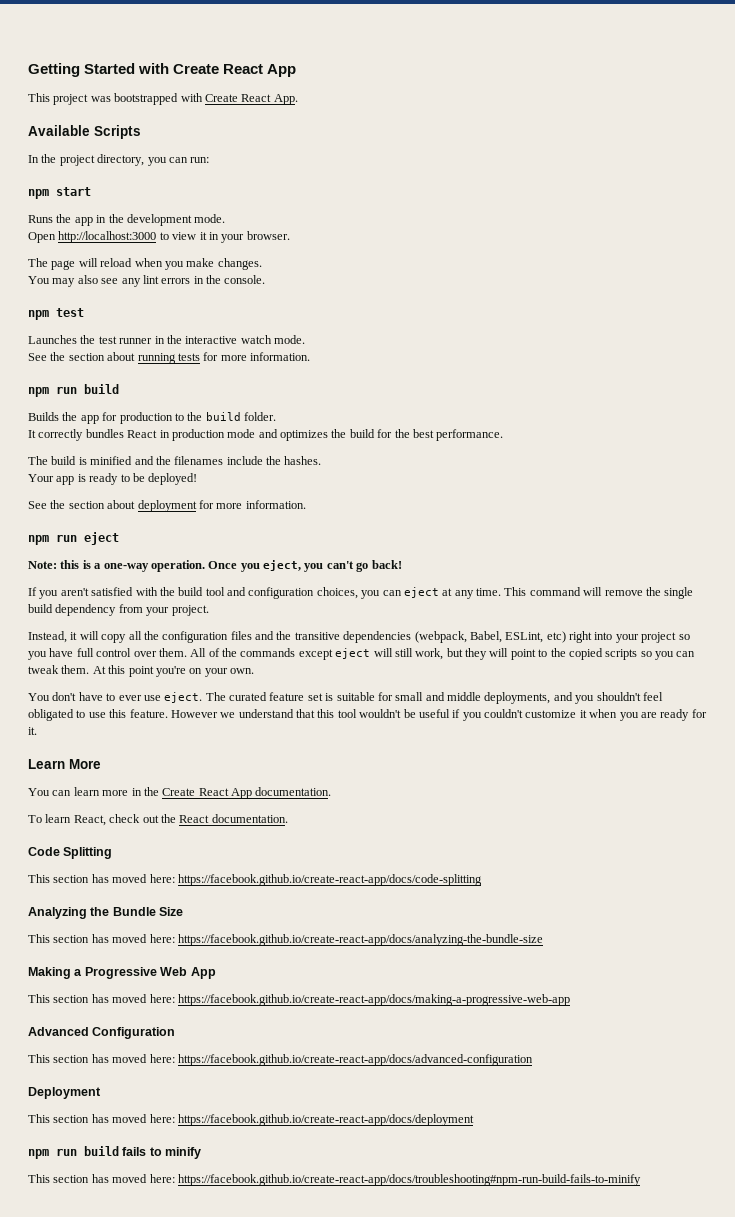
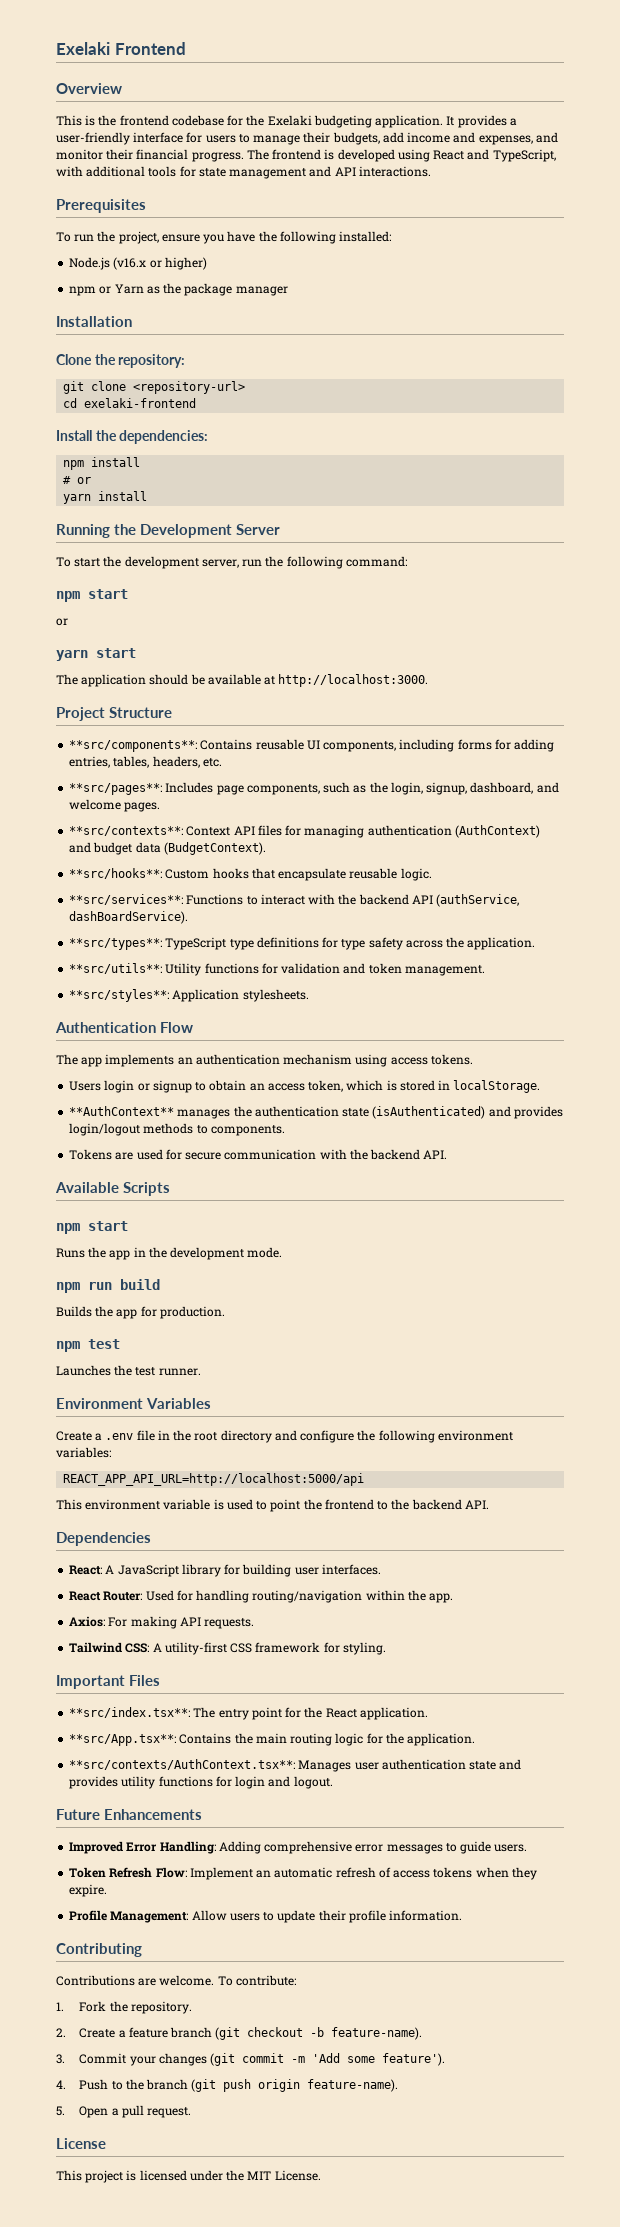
[28,63,297,77] [28,93,298,105] [28,125,141,139] [28,154,210,166] Getting Started with Create React App // This project was bootstrapped with Create React App. // Available Scripts // In the project directory, you can run: -> [56,42,186,55] [56,83,122,94] [56,115,517,128] [56,132,558,145] [56,149,556,162] [56,166,431,179] [56,199,146,213] [56,231,392,244] [69,257,207,270] [69,283,288,296] [56,316,132,327] [56,354,186,368] [63,381,246,394] [63,398,197,408] [56,430,209,444] [63,457,141,470] [63,476,92,484] [63,491,148,504] [56,524,281,538] [56,556,407,569] [56,589,128,602] [56,618,68,626] [56,648,136,661] [56,674,429,687] [56,707,173,721] [69,739,555,752] [69,756,222,768] [69,782,559,795] [69,799,161,812] [69,825,540,838] [69,842,266,855] [69,868,432,881] [69,894,520,907] [69,911,189,924] [69,937,536,950] [69,963,485,976] [69,989,309,1002] [55,1022,194,1033] [56,1054,473,1067] [69,1080,541,1093] [69,1106,563,1119] [69,1123,285,1136] [69,1149,448,1160] [55,1182,171,1196] Exelaki Frontend // Overview // This is the frontend codebase for the Exelaki budgeting application. It provides a user-friendly interface for users to manage their budgets, add income and expenses, and monitor their financial progress. The frontend is developed using React and TypeScript, with additional tools for state management and API interactions. // Prerequisites // To run the project, ensure you have the following installed: // Node.js (v16.x or higher) // npm or Yarn as the package manager // Installation // Clone the repository: // git clone <repository-url> // cd exelaki-frontend // Install the dependencies: // npm install // # or // yarn install // Running the Development Server // To start the development server, run the following command: // npm start // or // yarn start // The application should be available at http://localhost:3000. // Project Structure // **src/components**: Contains reusable UI components, including forms for adding entries, tables, headers, etc. // **src/pages**: Includes page components, such as the login, signup, dashboard, and welcome pages. // **src/contexts**: Context API files for managing authentication (AuthContext) and budget data (BudgetContext). // **src/hooks**: Custom hooks that encapsulate reusable logic. // **src/services**: Functions to interact with the backend API (authService, dashBoardService). // **src/types**: TypeScript type definitions for type safety across the application. // **src/utils**: Utility functions for validation and token management. // **src/styles**: Application stylesheets. // Authentication Flow // The app implements an authentication mechanism using access tokens. // Users login or signup to obtain an access token, which is stored in localStorage. // **AuthContext** manages the authentication state (isAuthenticated) and provides login/logout methods to components. // Tokens are used for secure communication with the backend API. // Available Scripts
[28,231,290,243] [28,258,262,270] [28,275,266,287] [28,308,84,320] [28,335,305,344] [28,352,310,364] // Open http://localhost:3000 to view it in your browser. // The page will reload when you make changes. // You may also see any lint errors in the console. // npm test // Launches the test runner in the interactive watch mode. // See the section about running tests for more information. -> (283, 1252) none
[119,412,276,424] [28,429,504,441] [28,456,322,465] [28,473,198,485] [28,500,306,512] [28,532,119,545] [28,560,402,572] [28,587,694,599] [28,604,209,616] [28,631,690,643] [28,648,696,660] [28,665,254,677] [28,692,663,704] [28,709,707,721] [28,727,37,735] [28,759,101,769] [28,787,332,799] [28,814,288,826] [28,847,113,859] [28,874,482,886] [28,907,184,919] [28,934,543,946] [28,967,216,979] [28,994,570,1006] [28,1027,176,1039] [28,1054,533,1066] [28,1087,101,1099] [28,1114,474,1126] [28,1146,202,1159] [28,1174,641,1186] production to the build folder. // It correctly bundles React in production mode and optimizes the build for the best performance. // The build is minified and the filenames include the hashes. // Your app is ready to be deployed! // See the section about deployment for more information. // npm run eject // Note: this is a one-way operation. Once you eject, you can't go back! // If you aren't satisfied with the build tool and configuration choices, you can eject at any time. This command will remove the single build dependency from your project. // Instead, it will copy all the configuration files and the transitive dependencies (webpack, Babel, ESLint, etc) right into your project so you have full control over them. All of the commands except eject will still work, but they will point to the copied scripts so you can tweak them. At this point you're on your own. // You don't have to ever use eject. The curated feature set is suitable for small and middle deployments, and you shouldn't feel obligated to use this feature. However we understand that this tool wouldn't be useful if you couldn't customize it when you are ready for it. // Learn More // You can learn more in the Create React App documentation. // To learn React, check out the React documentation. // Code Splitting // This section has moved here: https://facebook.github.io/create-react-app/docs/code-splitting // Analyzing the Bundle Size // This section has moved here: https://facebook.github.io/create-react-app/docs/analyzing-the-bundle-size // Making a Progressive Web App // This section has moved here: https://facebook.github.io/create-react-app/docs/making-a-progressive-web-app // Advanced Configuration // This section has moved here: https://facebook.github.io/create-react-app/docs/advanced-configuration // Deployment // This section has moved here: https://facebook.github.io/create-react-app/docs/deployment // npm run build fails to minify // This section has moved here: https://facebook.github.io/create-react-app/docs/troubleshooting#npm-run-build-fails-to-minify -> [159,1306,225,1319] [56,1339,120,1352] [56,1365,201,1376] [56,1398,212,1409] [56,1430,513,1443] [56,1447,111,1458] [63,1473,365,1486] [56,1499,489,1512] [56,1532,151,1546] [69,1564,381,1577] [69,1590,454,1603] [69,1616,255,1629] [69,1642,386,1655] [56,1675,161,1689] [69,1707,428,1720] [69,1733,476,1746] [69,1759,522,1772] [69,1776,333,1789] [56,1809,203,1820] [69,1841,528,1854] [69,1867,537,1880] [69,1884,108,1897] [69,1910,463,1923] [56,1943,142,1957] [56,1975,296,1986] [56,2001,192,2014] [56,2027,423,2040] [56,2053,445,2066] [56,2079,399,2092] [56,2105,191,2118] [56,2138,106,2149] [56,2170,321,2183] production. // npm test // Launches the test runner. // Environment Variables // Create a .env file in the root directory and configure the following environment variables: // REACT_APP_API_URL=http://localhost:5000/api // This environment variable is used to point the frontend to the backend API. // Dependencies // React: A JavaScript library for building user interfaces. // React Router: Used for handling routing/navigation within the app. // Axios: For making API requests. // Tailwind CSS: A utility-first CSS framework for styling. // Important Files // **src/index.tsx**: The entry point for the React application. // **src/App.tsx**: Contains the main routing logic for the application. // **src/contexts/AuthContext.tsx**: Manages user authentication state and provides utility functions for login and logout. // Future Enhancements // Improved Error Handling: Adding comprehensive error messages to guide users. // Token Refresh Flow: Implement an automatic refresh of access tokens when they expire. // Profile Management: Allow users to update their profile information. // Contributing // Contributions are welcome. To contribute: // 1. Fork the repository. // 2. Create a feature branch (git checkout -b feature-name). // 3. Commit your changes (git commit -m 'Add some feature'). // 4. Push to the branch (git push origin feature-name). // 5. Open a pull request. // License // This project is licensed under the MIT License.

